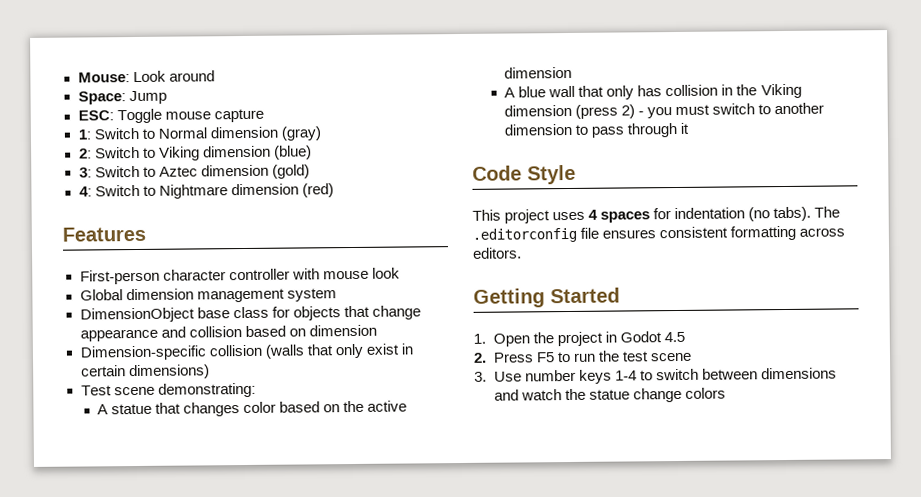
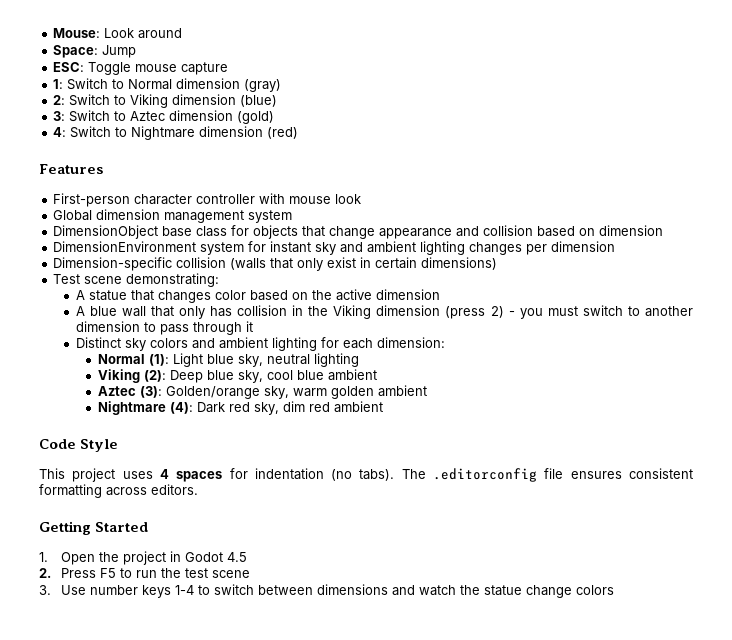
(377, 330) none -> [53,241,616,255] // DimensionEnvironment system for instant sky and ambient lighting changes per dimension
(690, 128) none -> [75,337,445,351] [97,353,359,367] [97,369,377,383] [97,385,427,399] [97,401,383,415] // Distinct sky colors and ambient lighting for each dimension: // Normal (1): Light blue sky, neutral lighting // Viking (2): Deep blue sky, cool blue ambient // Aztec (3): Golden/orange sky, warm golden ambient // Nightmare (4): Dark red sky, dim red ambient

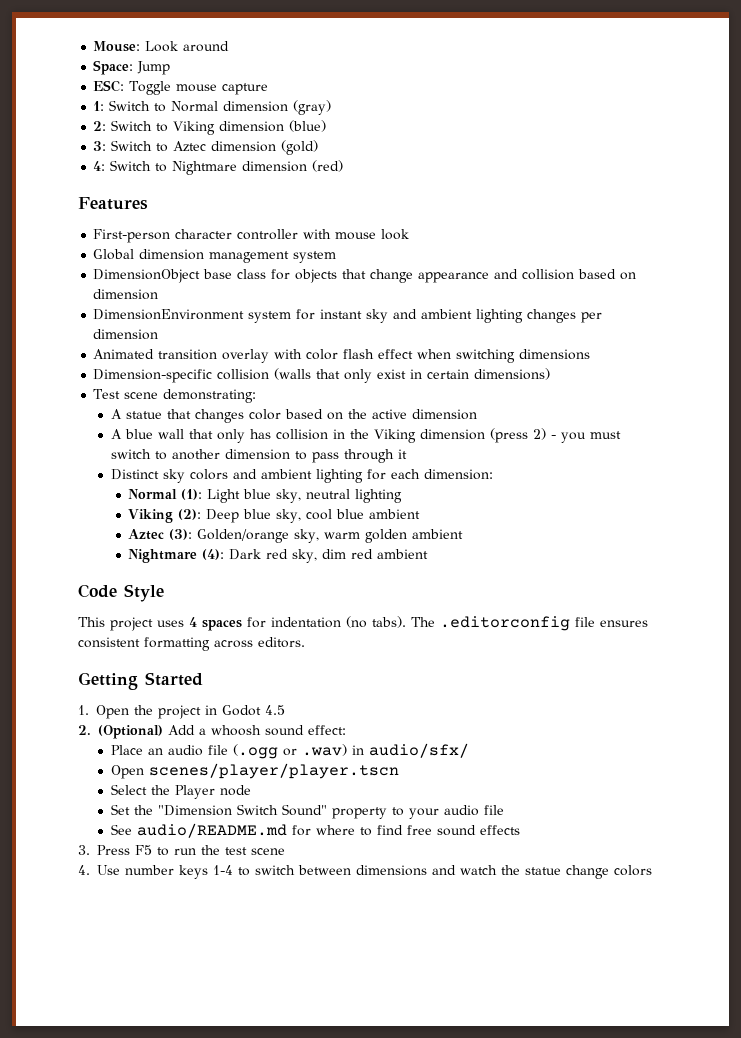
(616, 246) none -> [93,349,591,363] // Animated transition overlay with color flash effect when switching dimensions
(51, 573) none -> [98,725,346,739] [110,743,469,759] [110,763,399,779] [110,784,251,799] [110,804,504,819] [110,823,520,838] [78,845,90,855] (Optional) Add a whoosh sound effect: // Place an audio file (.ogg or .wav) in audio/sfx/ // Open scenes/player/player.tscn // Select the Player node // Set the "Dimension Switch Sound" property to your audio file // See audio/README.md for where to find free sound effects // 3.
[39,585,51,595] 3. -> [78,865,90,875] 4.

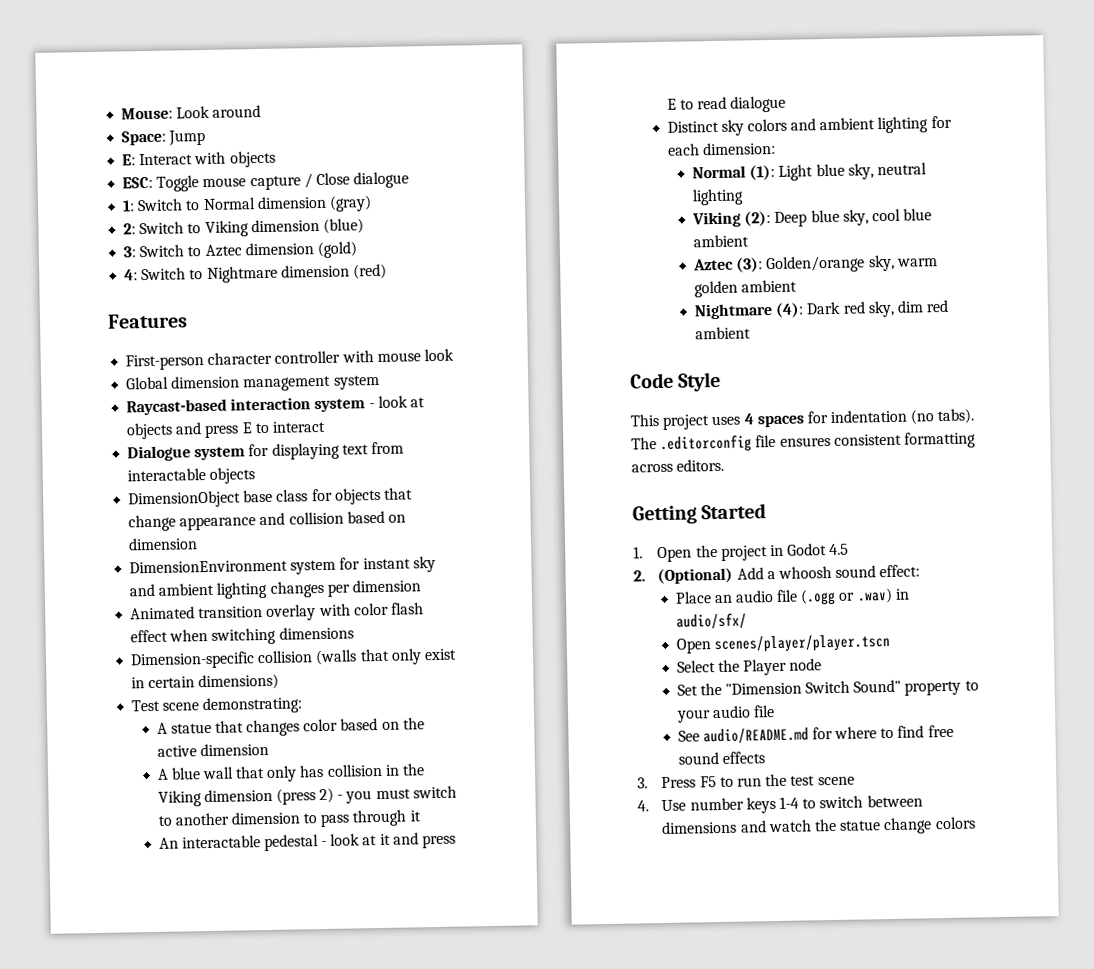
(171, 68) none -> [122,150,276,168] // E: Interact with objects
(269, 89) none -> [303,171,410,189] / Close dialogue
(337, 257) none -> [126,395,425,416] [126,420,326,440] [127,441,404,462] [127,467,256,484] // Raycast-based interaction system - look at objects and press E to interact // Dialogue system for displaying text from interactable objects
(407, 454) none -> [158,832,457,852] [666,95,787,113] // An interactable pedestal - look at it and press E to read dialogue

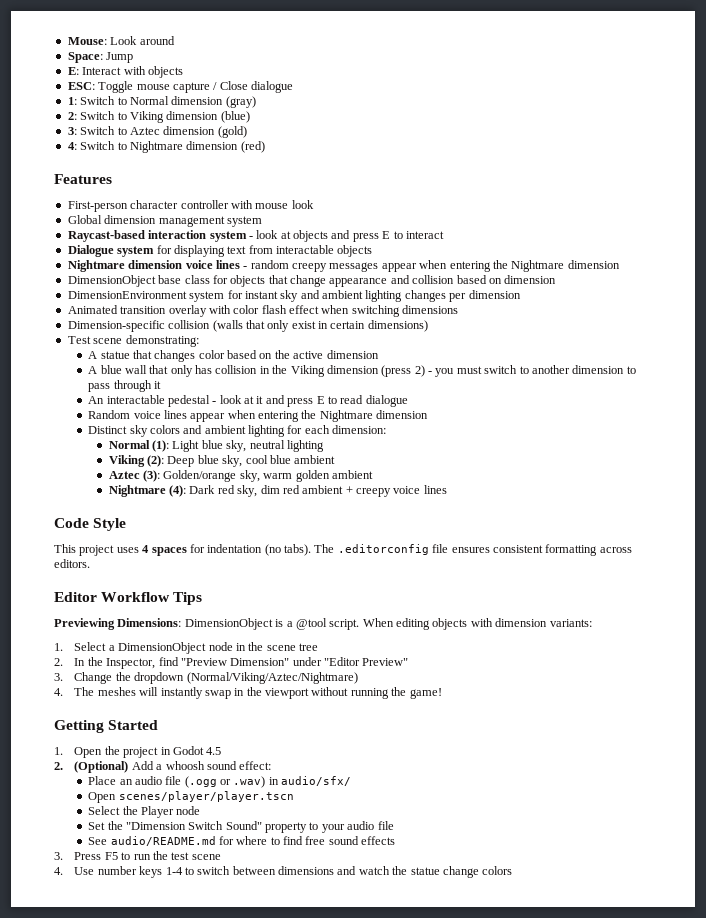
(256, 475) none -> [67,260,620,272] // Nightmare dimension voice lines - random creepy messages appear when entering the Nightmare dimension
(787, 104) none -> [88,410,429,422] // Random voice lines appear when entering the Nightmare dimension
(751, 333) none -> [345,485,447,497] + creepy voice lines
(725, 465) none -> [54,592,203,605] [54,618,592,630] [54,642,319,654] [54,657,409,669] [54,672,358,684] [54,687,442,699] // Editor Workflow Tips // Previewing Dimensions: DimensionObject is a @tool script. When editing objects with dimension variants: // 1. Select a DimensionObject node in the scene tree // 2. In the Inspector, find "Preview Dimension" under "Editor Preview" // 3. Change the dropdown (Normal/Viking/Aztec/Nightmare) // 4. The meshes will instantly swap in the viewport without running the game!

